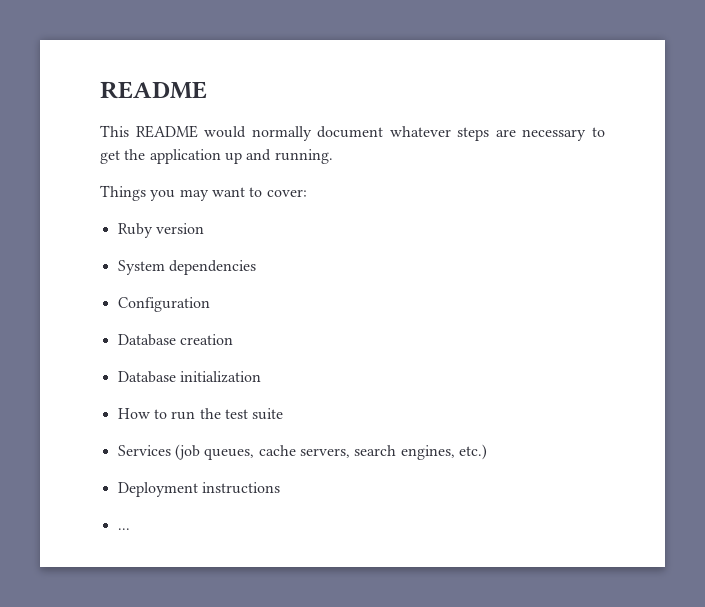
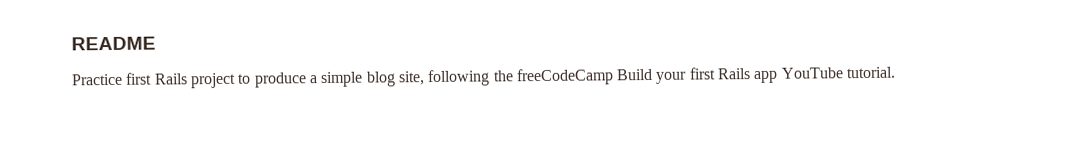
[100,125,605,141] [100,149,333,164] [100,185,307,201] [117,223,204,238] [117,260,256,275] [117,297,210,312] [117,334,233,346] [117,371,261,383] [117,408,284,420] [117,444,487,460] [117,482,280,497] [117,528,130,530] This README would normally document whatever steps are necessary to get the application up and running. // Things you may want to cover: // Ruby version // System dependencies // Configuration // Database creation // Database initialization // How to run the test suite // Services (job queues, cache servers, search engines, etc.) // Deployment instructions // ... -> [71,66,897,89] Practice first Rails project to produce a simple blog site, following the freeCodeCamp Build your first Rails app YouTube tutorial.

